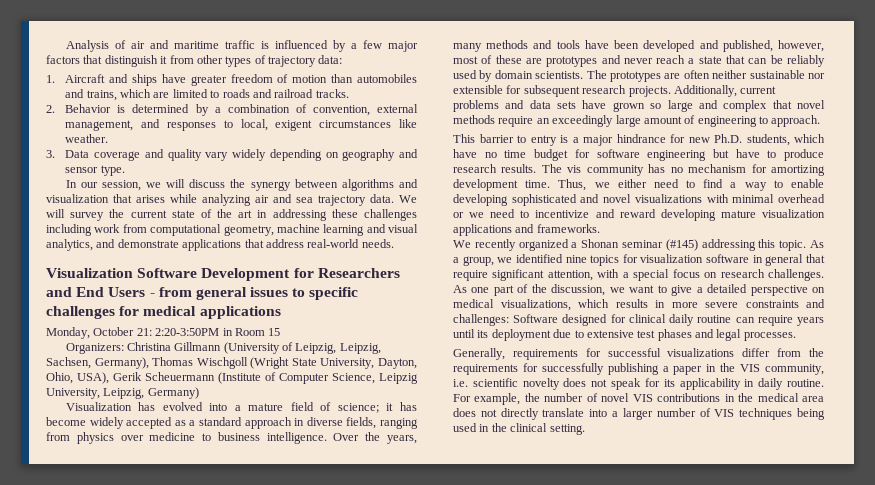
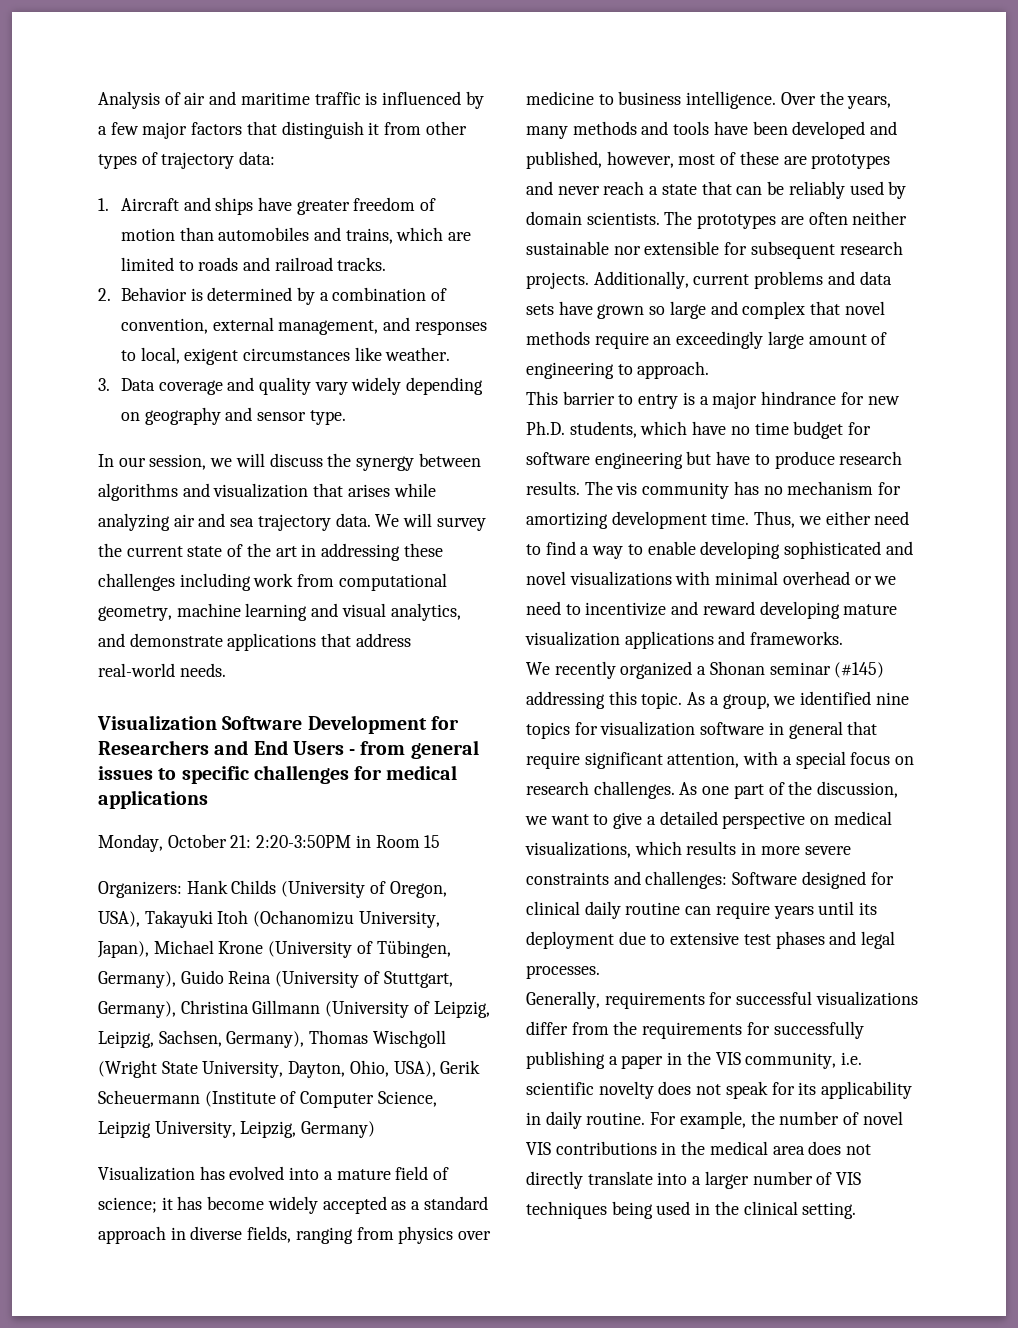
(124, 348) none -> [186,880,447,898] [98,910,440,928] [97,940,451,958] [98,970,453,988] [98,1001,176,1018] Hank Childs (University of Oregon, USA), Takayuki Itoh (Ochanomizu University, Japan), Michael Krone (University of Tübingen, Germany), Guido Reina (University of Stuttgart, Germany),

